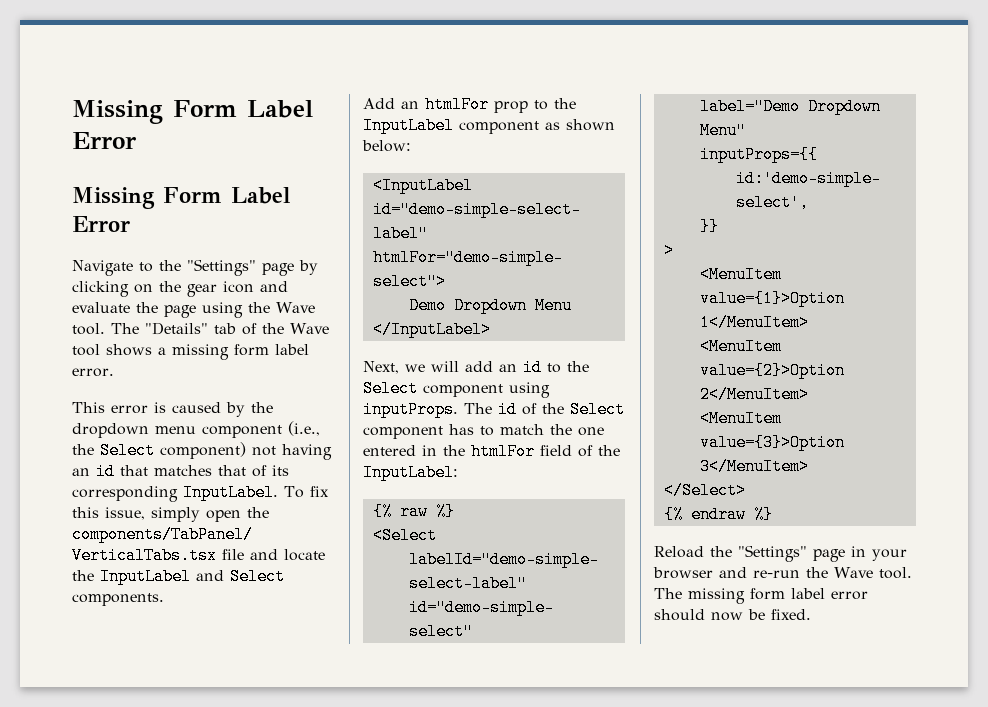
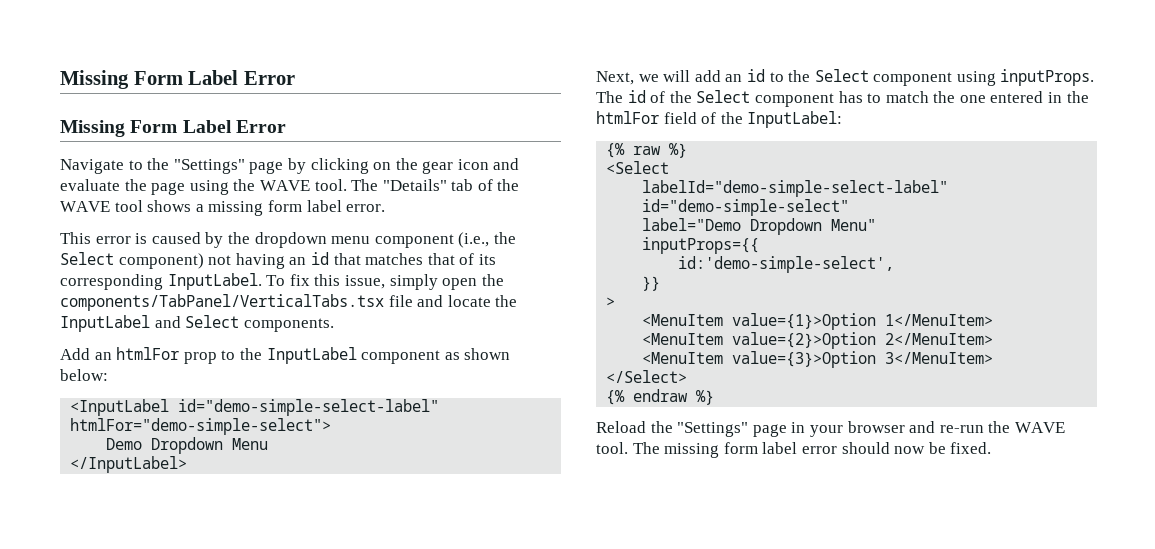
[276,302,315,313] Wave -> [259,180,310,191] WAVE
[290,323,329,334] Wave -> [60,201,110,212] WAVE
[834,567,873,578] Wave -> [1014,422,1065,433] WAVE

